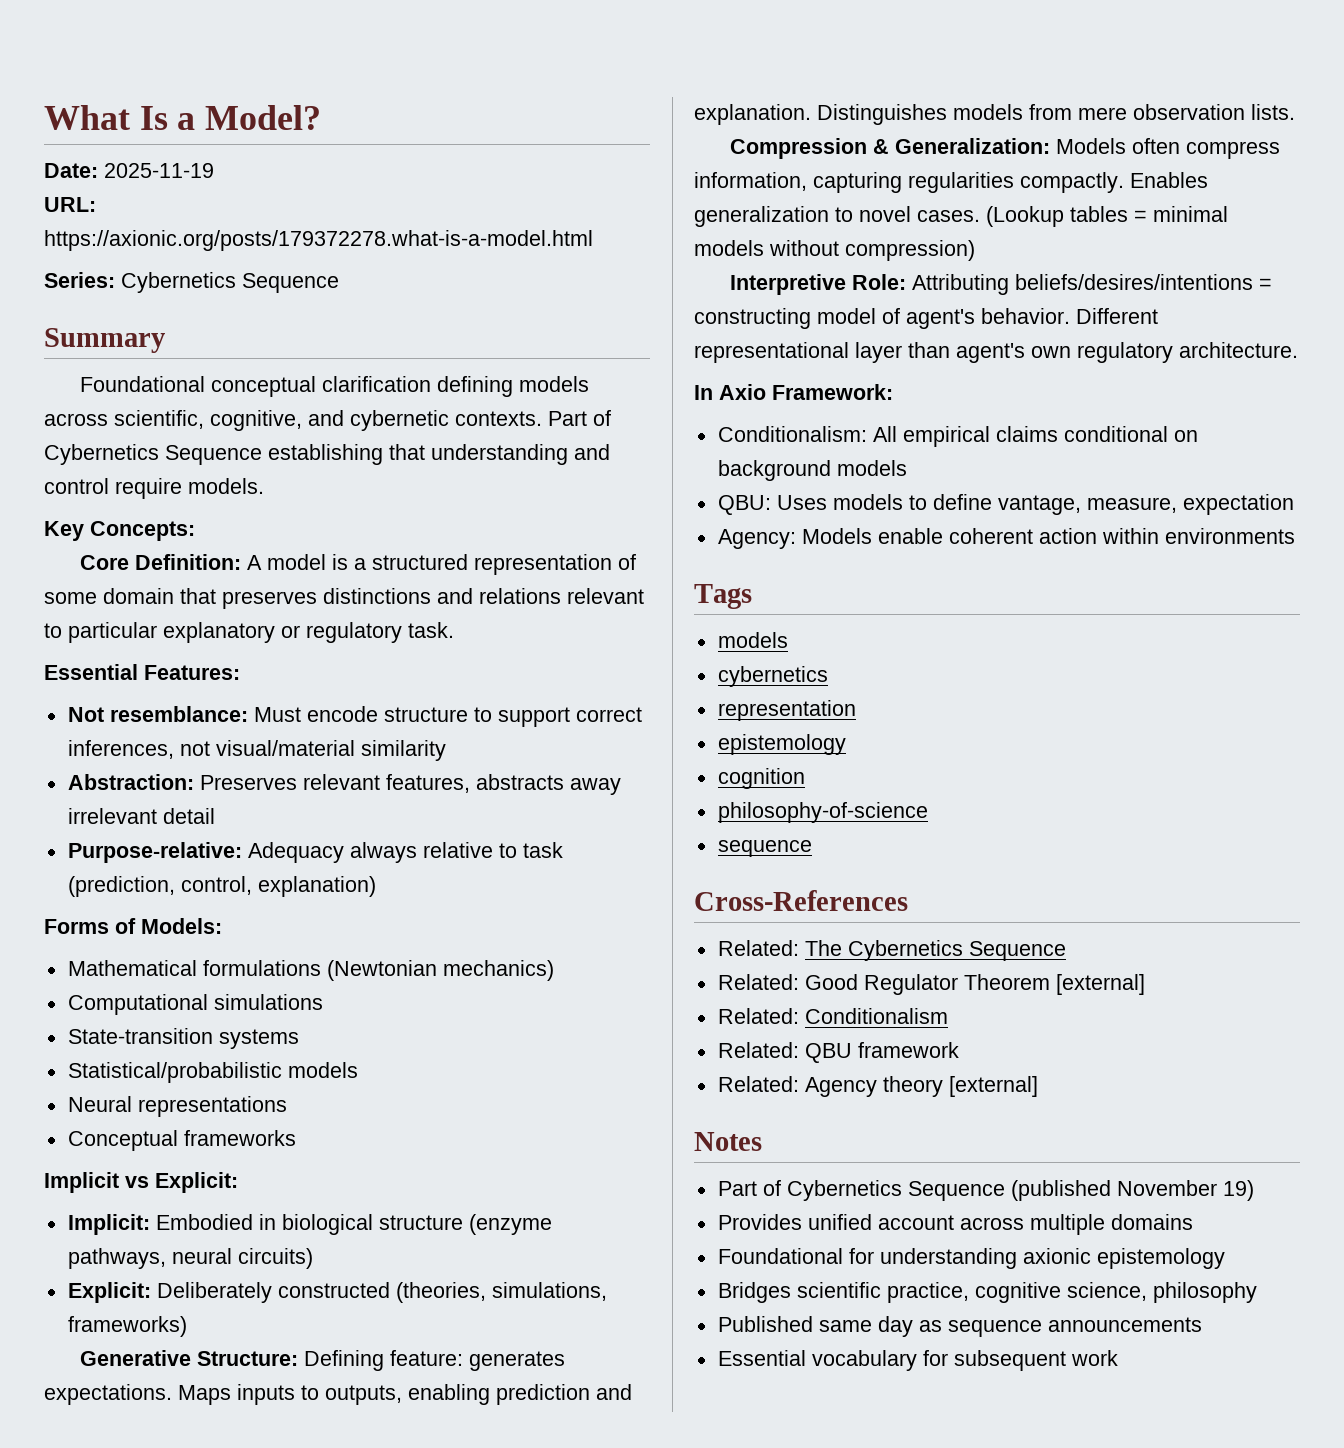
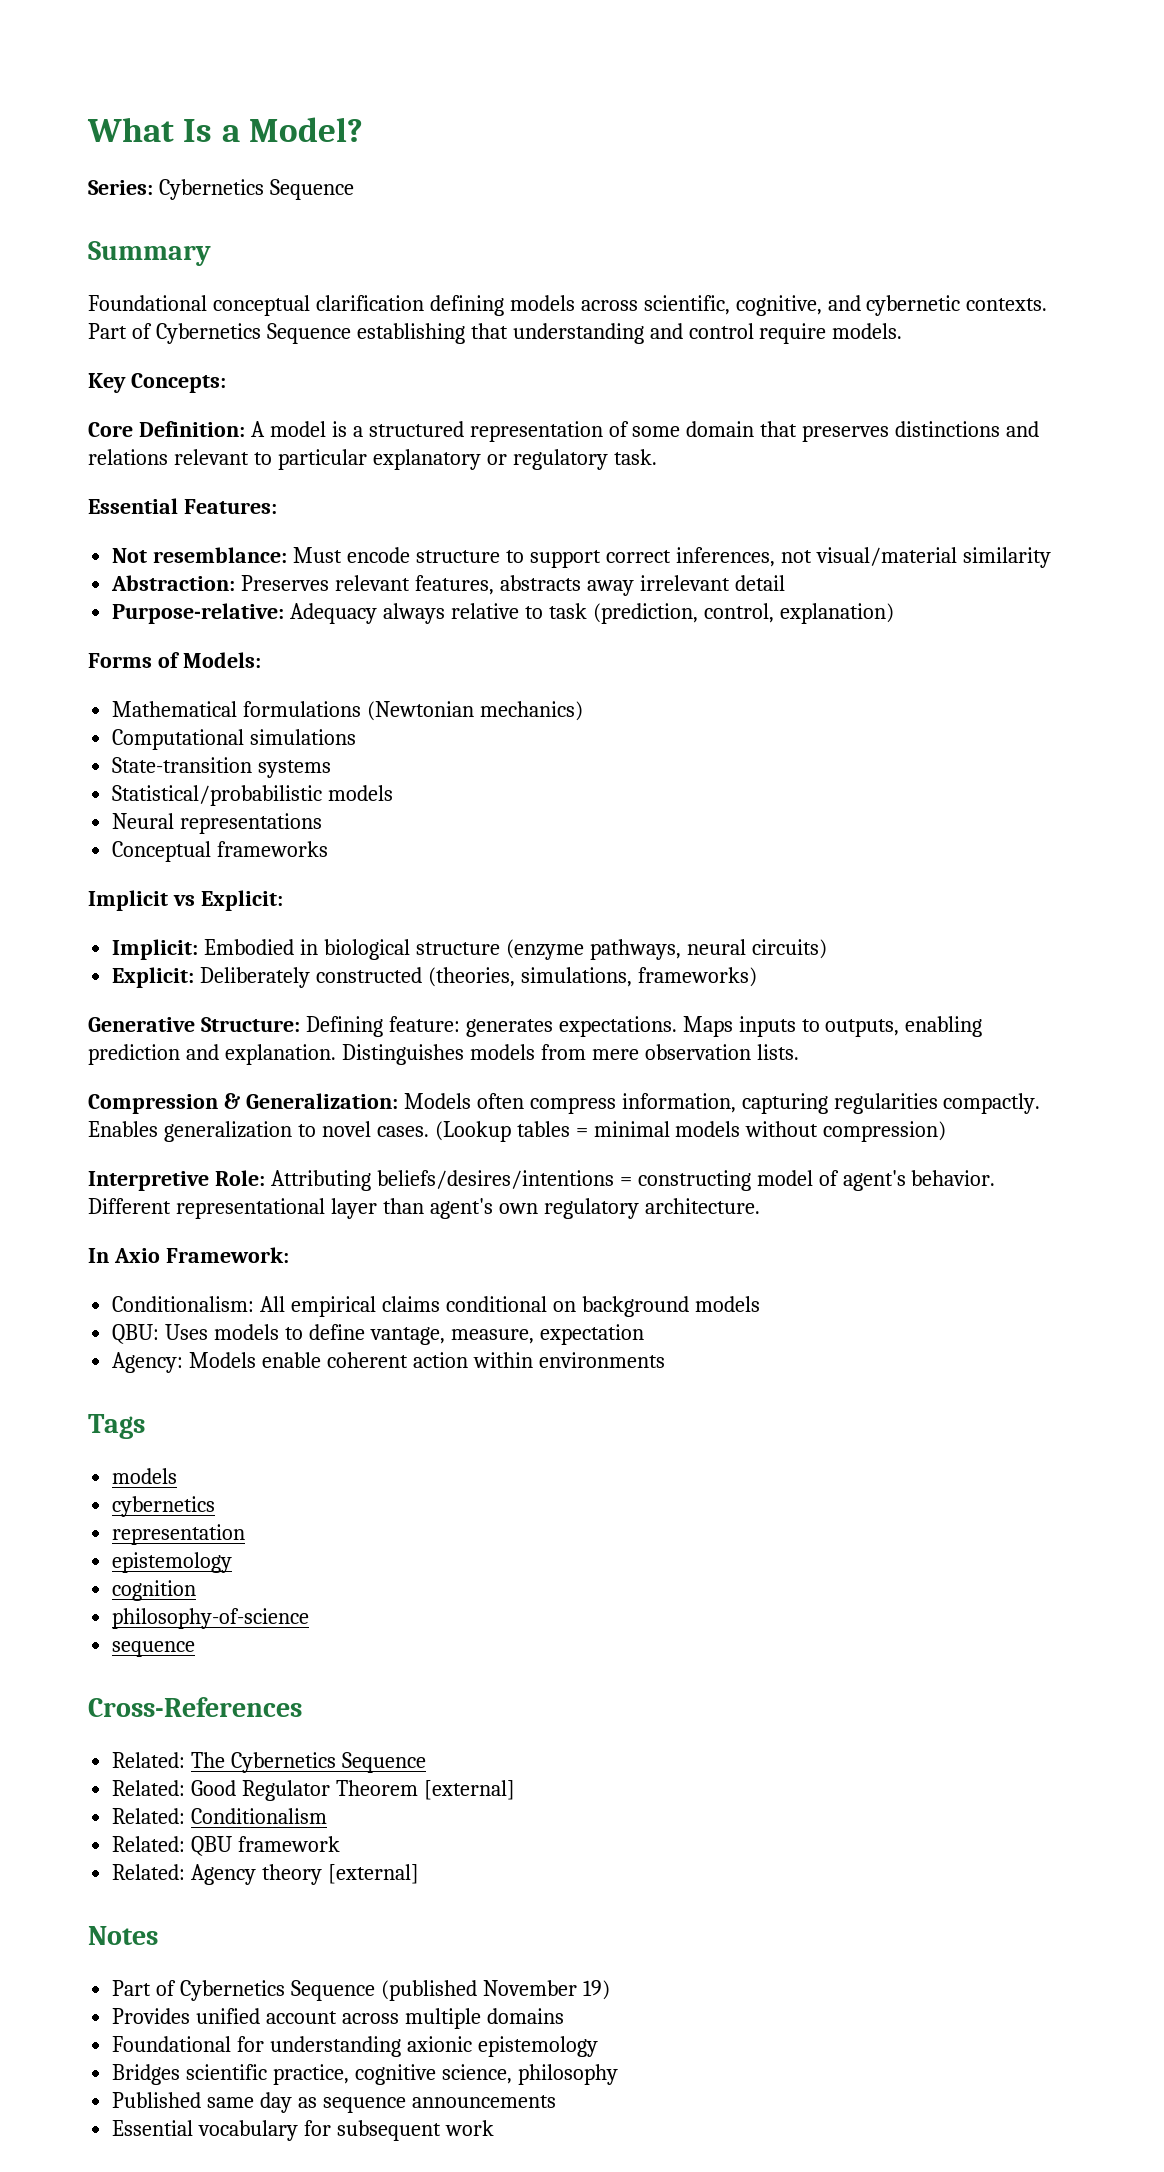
[44,163,214,178] [44,197,96,212] [44,230,593,251] // Date: 2025-11-19 // URL: https://axionic.org/posts/179372278.what-is-a-model.html -> (363, 129) none

